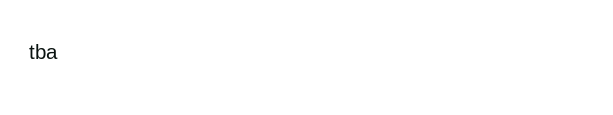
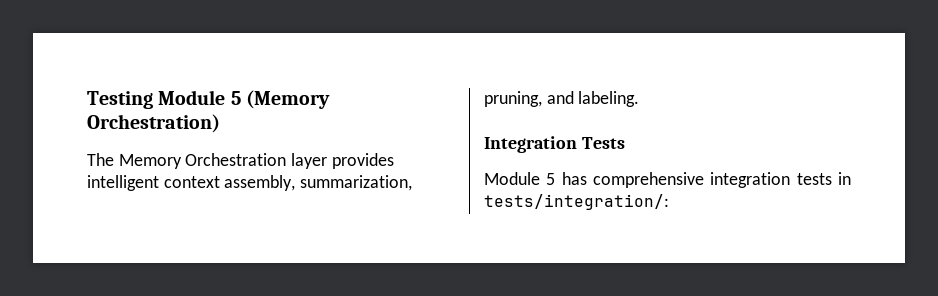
[29,44,58,59] tba -> [87,90,330,109] [87,114,220,133] [87,153,394,169] [87,175,413,191] [484,91,640,107] [484,136,625,153] [484,172,851,188] [484,194,669,210] Testing Module 5 (Memory Orchestration) // The Memory Orchestration layer provides intelligent context assembly, summarization, pruning, and labeling. // Integration Tests // Module 5 has comprehensive integration tests in tests/integration/:

